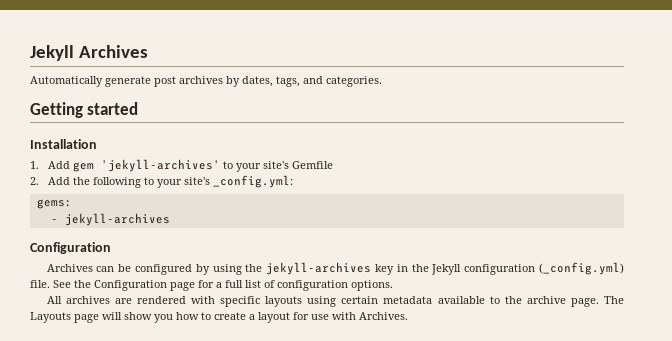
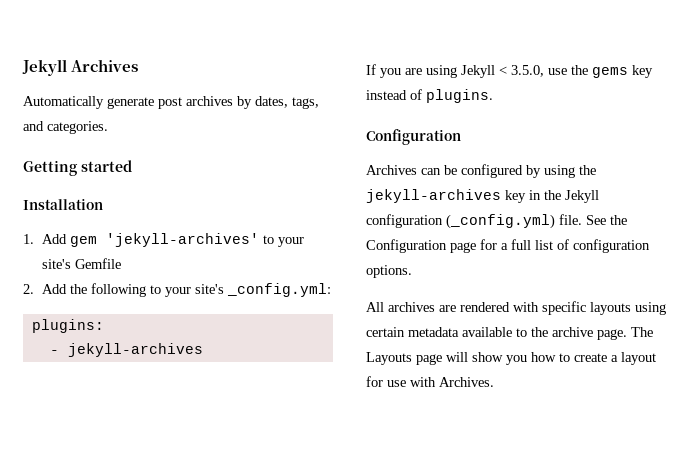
[36,199,72,209] gems: -> [31,319,104,333] plugins:
(170, 219) none -> [366,64,653,78] [366,89,493,103] // If you are using Jekyll < 3.5.0, use the gems key instead of plugins.

